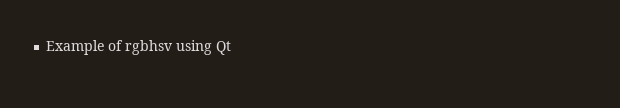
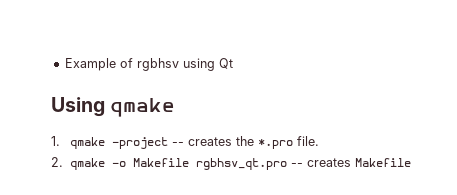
(232, 48) none -> [51,97,176,117] [51,136,319,149] [51,157,411,170] // Using qmake // 1. qmake -project -- creates the *.pro file. // 2. qmake -o Makefile rgbhsv_qt.pro -- creates Makefile

